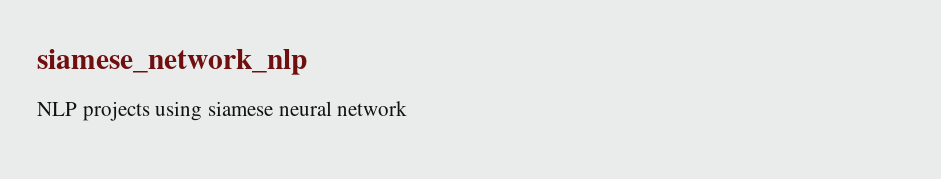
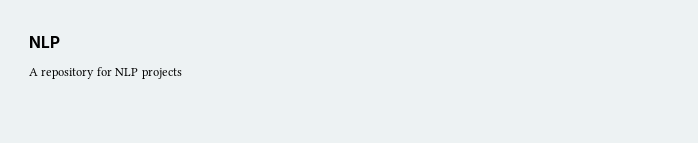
[37,49,307,75] [37,101,408,121] siamese_network_nlp // NLP projects using siamese neural network -> [29,36,60,48] [29,67,182,79] NLP // A repository for NLP projects

